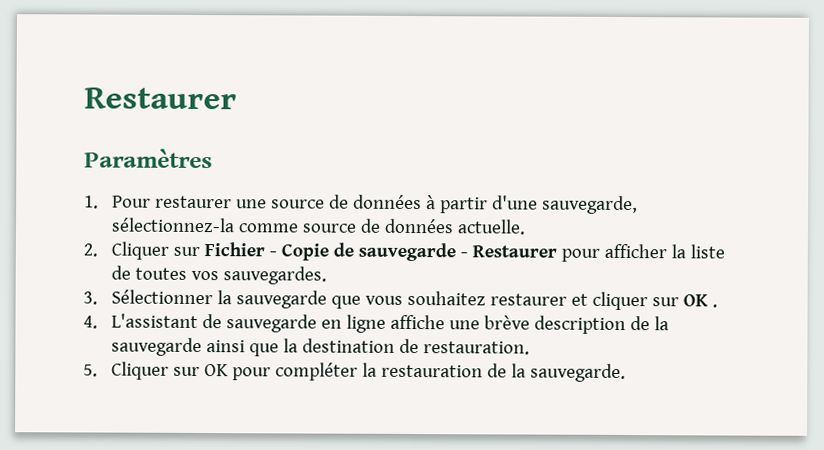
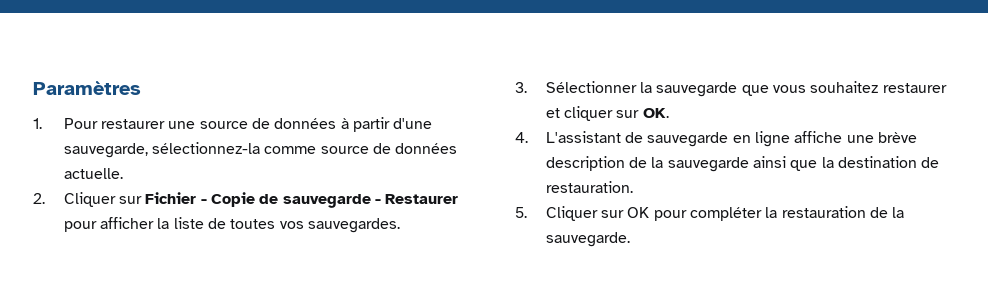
[84,87,237,110] Restaurer // -> (33, 88) none
[683,294,719,308] OK . -> [642,108,669,118] OK.

